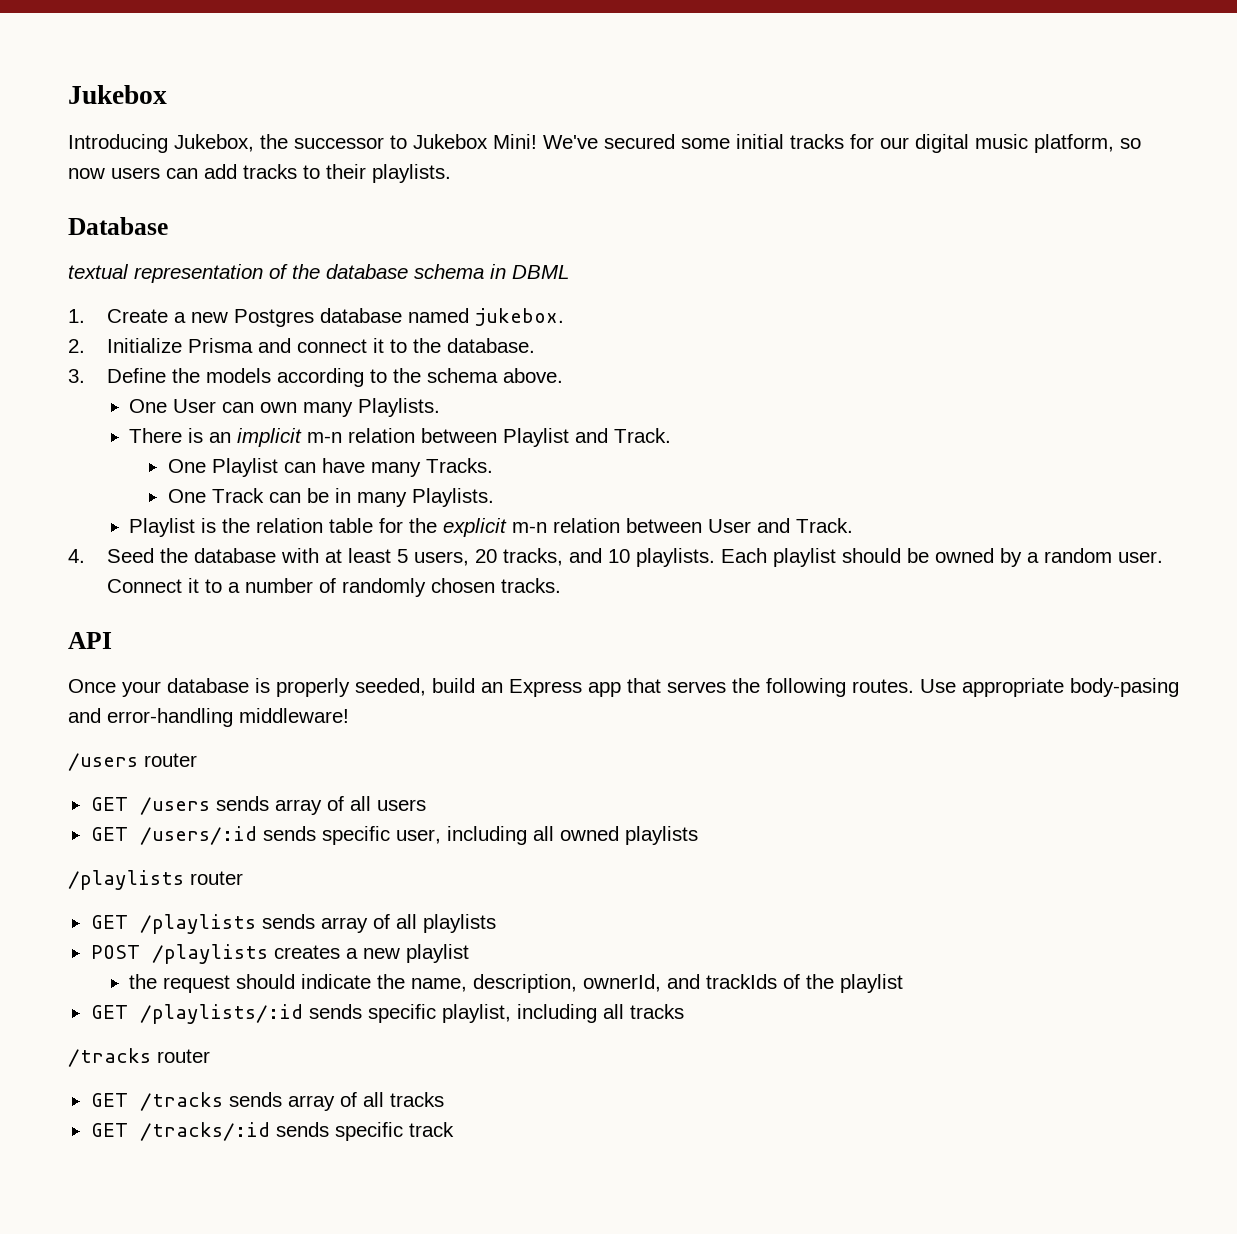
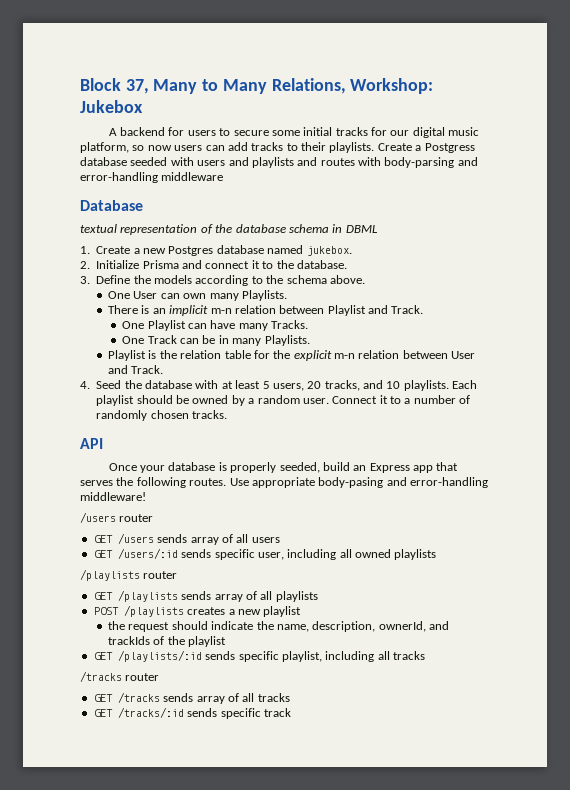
[68,85,167,104] [68,134,675,153] Jukebox // Introducing Jukebox, the successor to Jukebox Mini! We've secured -> [80,78,434,94] [80,100,143,113] [108,127,269,136] Block 37, Many to Many Relations, Workshop: Jukebox // A backend for users to secure
(451, 173) none -> [377,143,475,153] [80,157,478,168] [80,172,224,183] Create a Postgress database seeded with users and playlists and routes with body-parsing and error-handling middleware

